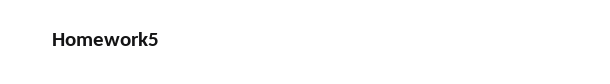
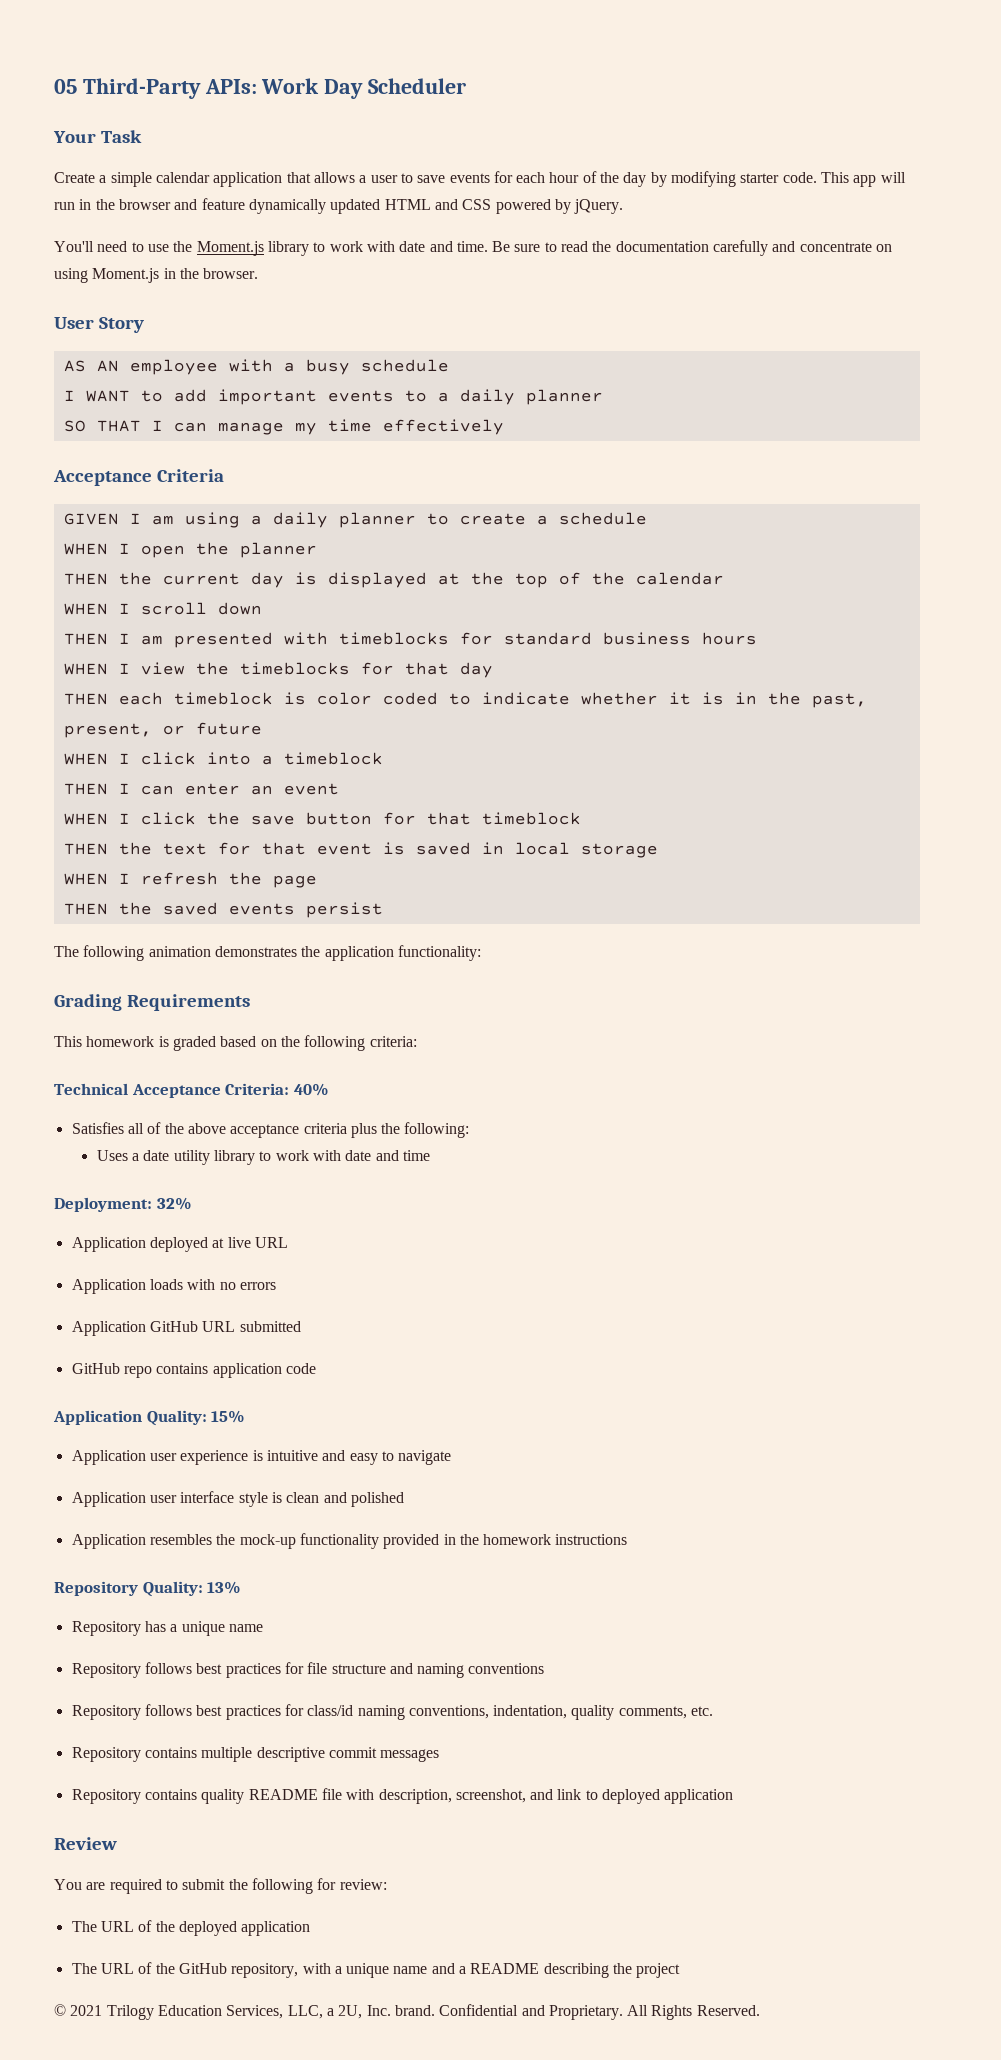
[52,32,159,46] Homework5 -> [54,78,467,99] [53,130,143,143] [54,171,906,187] [54,198,624,214] [54,240,893,256] [54,268,259,283] [54,317,145,333] [63,359,449,375] [63,389,603,405] [63,419,504,435] [53,469,225,486] [63,512,647,528] [63,542,317,558] [63,572,724,588] [63,602,262,615] [63,632,757,648] [63,662,493,678] [63,692,867,708] [63,722,262,738] [63,752,383,765] [63,783,339,795] [63,812,581,825] [63,842,658,858] [63,872,317,888] [63,902,383,918] [54,945,481,961] [54,994,251,1011] [54,1035,417,1051] [54,1083,329,1098] [71,1122,470,1138] [96,1150,431,1165] [54,1197,192,1212] [71,1237,288,1252] [71,1279,276,1294] [71,1321,301,1336] [71,1363,316,1378] [53,1410,246,1426] [71,1450,452,1465] [71,1491,404,1507] [71,1533,628,1549] [54,1581,242,1597] [71,1621,263,1636] [71,1662,545,1678] [71,1704,714,1720] [71,1747,440,1762] [71,1788,734,1804] [54,1837,117,1850] [54,1878,387,1894] [71,1920,311,1936] [71,1962,681,1978] [54,2004,760,2020] 05 Third-Party APIs: Work Day Scheduler // Your Task // Create a simple calendar application that allows a user to save events for each hour of the day by modifying starter code. This app will run in the browser and feature dynamically updated HTML and CSS powered by jQuery. // You'll need to use the Moment.js library to work with date and time. Be sure to read the documentation carefully and concentrate on using Moment.js in the browser. // User Story // AS AN employee with a busy schedule // I WANT to add important events to a daily planner // SO THAT I can manage my time effectively // Acceptance Criteria // GIVEN I am using a daily planner to create a schedule // WHEN I open the planner // THEN the current day is displayed at the top of the calendar // WHEN I scroll down // THEN I am presented with timeblocks for standard business hours // WHEN I view the timeblocks for that day // THEN each timeblock is color coded to indicate whether it is in the past, present, or future // WHEN I click into a timeblock // THEN I can enter an event // WHEN I click the save button for that timeblock // THEN the text for that event is saved in local storage // WHEN I refresh the page // THEN the saved events persist // The following animation demonstrates the application functionality: // Grading Requirements // This homework is graded based on the following criteria: // Technical Acceptance Criteria: 40% // Satisfies all of the above acceptance criteria plus the following: // Uses a date utility library to work with date and time // Deployment: 32% // Application deployed at live URL // Application loads with no errors // Application GitHub URL submitted // GitHub repo contains application code // Application Quality: 15% // Application user experience is intuitive and easy to navigate // Application user interface style is clean and polished // Application resembles the mock-up functionality provided in the homework instructions // Repository Quality: 13% // Repository has a unique name // Repository follows best practices for file structure and naming conventions // Repository follows best practices for class/id naming conventions, indentation, quality comments, etc. // Repository contains multiple descriptive commit messages // Repository contains quality README file with description, screenshot, and link to deployed application // Review // You are required to submit the following for review: // The URL of the deployed application // The URL of the GitHub repository, with a unique name and a README describing the project // © 2021 Trilogy Education Services, LLC, a 2U, Inc. brand. Confidential and Proprietary. All Rights Reserved.

